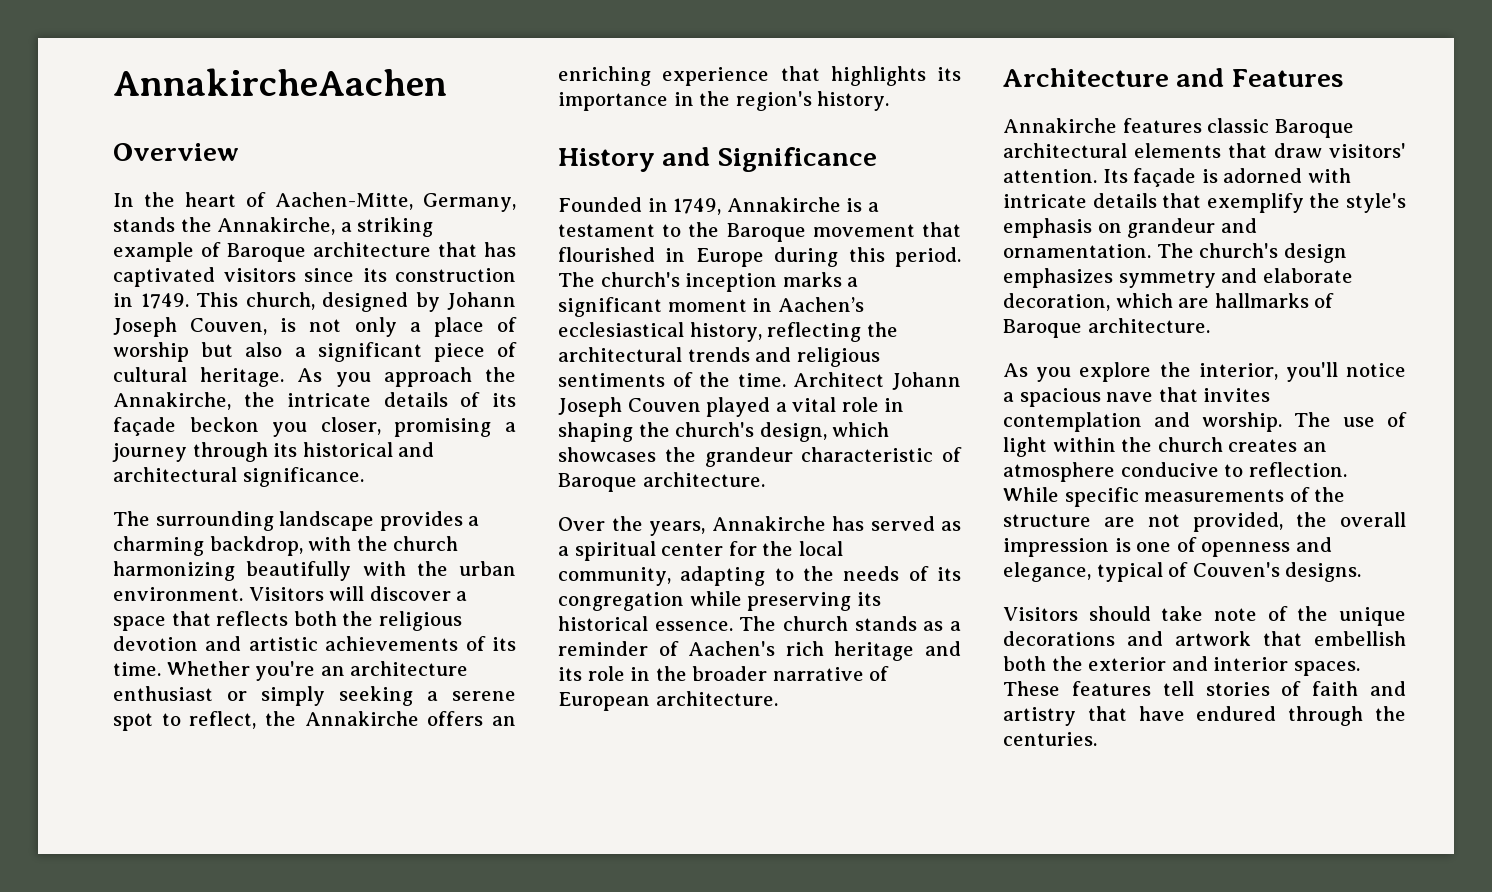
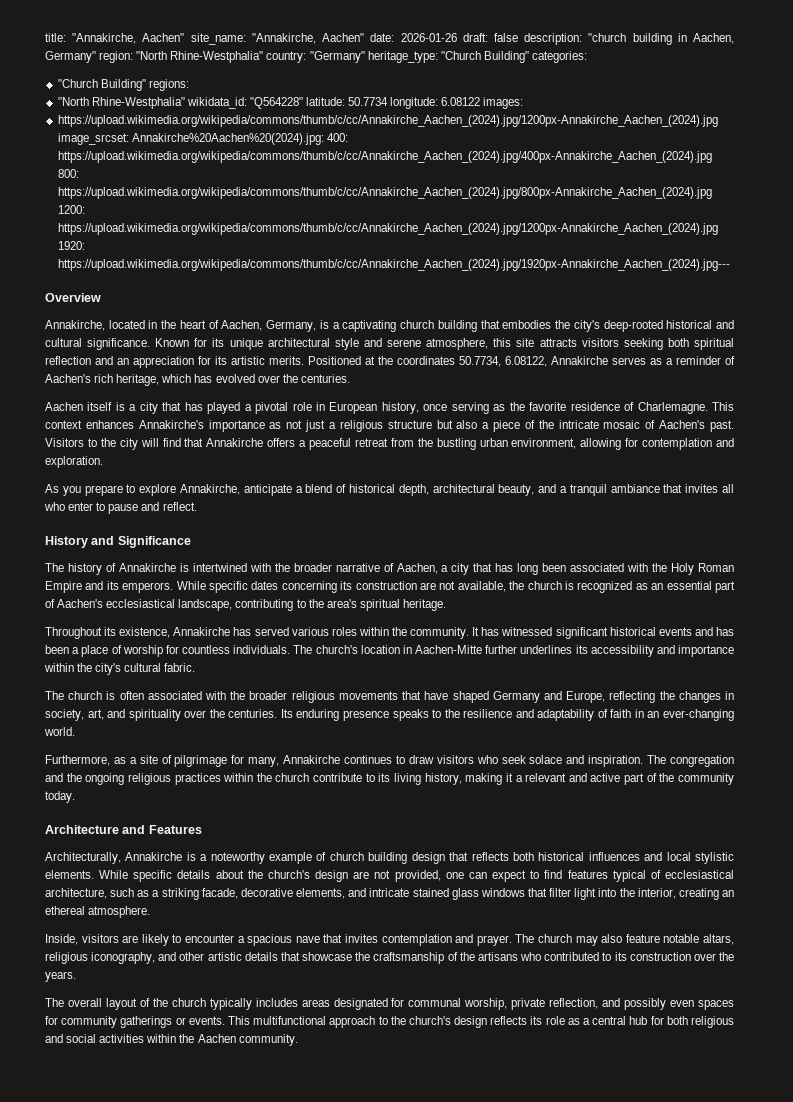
[113,68,447,96] [113,143,239,161] [113,192,516,212] [113,217,434,237] [113,242,516,262] [113,267,516,287] [113,292,516,312] [113,317,517,337] [113,342,517,362] [113,367,516,387] [113,392,516,410] [113,417,516,437] [112,442,435,462] [113,467,364,487] [113,511,480,531] [113,536,459,556] [113,561,516,581] [113,586,468,601] [113,611,462,631] [113,636,516,651] [113,661,469,681] [113,686,516,706] [113,711,516,731] [558,66,961,86] [558,91,890,111] [558,147,877,172] [558,197,879,215] [558,222,961,242] [558,247,961,267] [558,272,859,292] [558,297,864,317] [558,322,898,342] [558,347,880,367] [558,372,961,390] [558,397,905,417] [558,422,890,442] [558,447,962,467] [558,472,765,492] [558,516,961,536] [558,541,843,561] [558,566,961,586] [558,591,881,611] [558,616,917,631] AnnakircheAachen // Overview // In the heart of Aachen-Mitte, Germany, stands the Annakirche, a striking example of Baroque architecture that has captivated visitors since its construction in 1749. This church, designed by Johann Joseph Couven, is not only a place of worship but also a significant piece of cultural heritage. As you approach the Annakirche, the intricate details of its façade beckon you closer, promising a journey through its historical and architectural significance. // The surrounding landscape provides a charming backdrop, with the church harmonizing beautifully with the urban environment. Visitors will discover a space that reflects both the religious devotion and artistic achievements of its time. Whether you're an architecture enthusiast or simply seeking a serene spot to reflect, the Annakirche offers an enriching experience that highlights its importance in the region's history. // History and Significance // Founded in 1749, Annakirche is a testament to the Baroque movement that flourished in Europe during this period. The church's inception marks a significant moment in Aachen’s ecclesiastical history, reflecting the architectural trends and religious sentiments of the time. Architect Johann Joseph Couven played a vital role in shaping the church's design, which showcases the grandeur characteristic of Baroque architecture. // Over the years, Annakirche has served as a spiritual center for the local community, adapting to the needs of its congregation while preserving its historical essence. The church stands -> [45,33,734,45] [45,51,587,63] [57,79,189,91] [57,97,524,109] [57,115,718,127] [57,133,348,145] [57,151,712,163] [57,169,79,178] [57,187,712,199] [57,205,85,214] [57,223,718,235] [57,241,85,250] [57,259,730,271] [45,293,101,302] [45,320,734,332] [45,338,735,350] [45,356,646,368] title: "Annakirche, Aachen" site_name: "Annakirche, Aachen" date: 2026-01-26 draft: false description: "church building in Aachen, Germany" region: "North Rhine-Westphalia" country: "Germany" heritage_type: "Church Building" categories: // "Church Building" regions: // "North Rhine-Westphalia" wikidata_id: "Q564228" latitude: 50.7734 longitude: 6.08122 images: // https://upload.wikimedia.org/wikipedia/commons/thumb/c/cc/Annakirche_Aachen_(2024).jpg/1200px-Annakirche_Aachen_(2024).jpg image_srcset: Annakirche%20Aachen%20(2024).jpg: 400: https://upload.wikimedia.org/wikipedia/commons/thumb/c/cc/Annakirche_Aachen_(2024).jpg/400px-Annakirche_Aachen_(2024).jpg 800: https://upload.wikimedia.org/wikipedia/commons/thumb/c/cc/Annakirche_Aachen_(2024).jpg/800px-Annakirche_Aachen_(2024).jpg 1200: https://upload.wikimedia.org/wikipedia/commons/thumb/c/cc/Annakirche_Aachen_(2024).jpg/1200px-Annakirche_Aachen_(2024).jpg 1920: https://upload.wikimedia.org/wikipedia/commons/thumb/c/cc/Annakirche_Aachen_(2024).jpg/1920px-Annakirche_Aachen_(2024).jpg--- // Overview // Annakirche, located in the heart of Aachen, Germany, is a captivating church building that embodies the city's deep-rooted historical and cultural significance. Known for its unique architectural style and serene atmosphere, this site attracts visitors seeking both spiritual reflection and an appreciation for its artistic merits. Positioned at the coordinates 50.7734, 6.08122, Annakirche serves
[834,641,961,661] [558,666,890,681] [558,691,778,711] [1003,68,1343,87] [1003,118,1354,138] [1003,143,1406,158] [1003,168,1351,187] [1003,193,1406,213] [1003,218,1257,238] [1003,243,1347,263] [1003,268,1353,288] [1003,293,1335,311] [1003,318,1210,338] [1003,362,1406,382] heritage and its role in the broader narrative of European architecture. // Architecture and Features // Annakirche features classic Baroque architectural elements that draw visitors' attention. Its façade is adorned with intricate details that exemplify the style's emphasis on grandeur and ornamentation. The church's design emphasizes symmetry and elaborate decoration, which are hallmarks of Baroque architecture. // As you explore the interior, you'll notice -> [116,374,350,386] [45,402,734,414] [45,420,735,432] [45,438,734,450] [45,456,103,468] [45,484,734,496] [44,502,197,514] [45,536,191,548] [45,563,734,575] [45,581,735,593] [45,599,446,611] [45,627,734,639] [45,645,734,657] [44,663,196,675] [45,691,735,703] [45,709,734,721] [44,727,75,736] [45,755,735,767] [45,773,734,785] [45,791,75,803] [45,825,202,834] [45,852,734,864] [45,870,734,882] [45,888,734,900] [45,906,151,918] [45,934,234,946] heritage, which has evolved over the centuries. // Aachen itself is a city that has played a pivotal role in European history, once serving as the favorite residence of Charlemagne. This context enhances Annakirche's importance as not just a religious structure but also a piece of the intricate mosaic of Aachen's past. Visitors to the city will find that Annakirche offers a peaceful retreat from the bustling urban environment, allowing for contemplation and exploration. // As you prepare to explore Annakirche, anticipate a blend of historical depth, architectural beauty, and a tranquil ambiance that invites all who enter to pause and reflect. // History and Significance // The history of Annakirche is intertwined with the broader narrative of Aachen, a city that has long been associated with the Holy Roman Empire and its emperors. While specific dates concerning its construction are not available, the church is recognized as an essential part of Aachen's ecclesiastical landscape, contributing to the area's spiritual heritage. // Throughout its existence, Annakirche has served various roles within the community. It has witnessed significant historical events and has been a place of worship for countless individuals. The church's location in Aachen-Mitte further underlines its accessibility and importance within the city's cultural fabric. // The church is often associated with the broader religious movements that have shaped Germany and Europe, reflecting the changes in society, art, and spirituality over the centuries. Its enduring presence speaks to the resilience and adaptability of faith in an ever-changing world. // Furthermore, as a site of pilgrimage for many, Annakirche continues to draw visitors who seek solace and inspiration. The congregation and the ongoing religious practices within the church contribute to its living history, making it a relevant and active part of the community today. // Architecture and Features // Architecturally, Annakirche is a noteworthy example of church building design that reflects both historical influences and local stylistic elements. While specific details about the church's design are not provided, one can expect to find features typical of ecclesiastical architecture, such as a striking facade, decorative elements, and intricate stained glass windows that filter light into the interior, creating an ethereal atmosphere. // Inside, visitors are likely to encounter
[1202,412,1407,432] [1003,437,1327,457] [1003,462,1347,482] [1003,487,1346,507] [1003,512,1406,532] [1003,537,1332,557] [1003,562,1362,582] [1003,606,1406,626] [1003,631,1406,646] [1003,656,1360,676] [1003,681,1406,696] [1003,706,1406,726] [1003,732,1097,746] worship. The use of light within the church creates an atmosphere conducive to reflection. While specific measurements of the structure are not provided, the overall impression is one of openness and elegance, typical of Couven's designs. // Visitors should take note of the unique decorations and artwork that embellish both the exterior and interior spaces. These features tell stories of faith and artistry that have endured through the centuries. -> [476,934,735,946] [45,952,734,964] [45,971,76,982] [45,998,735,1010] [45,1016,734,1028] [45,1034,298,1046] prayer. The church may also feature notable altars, religious iconography, and other artistic details that showcase the craftsmanship of the artisans who contributed to its construction over the years. // The overall layout of the church typically includes areas designated for communal worship, private reflection, and possibly even spaces for community gatherings or events. This multifunctional approach to the church's design reflects its role as a central hub for both religious and social activities within the Aachen community.

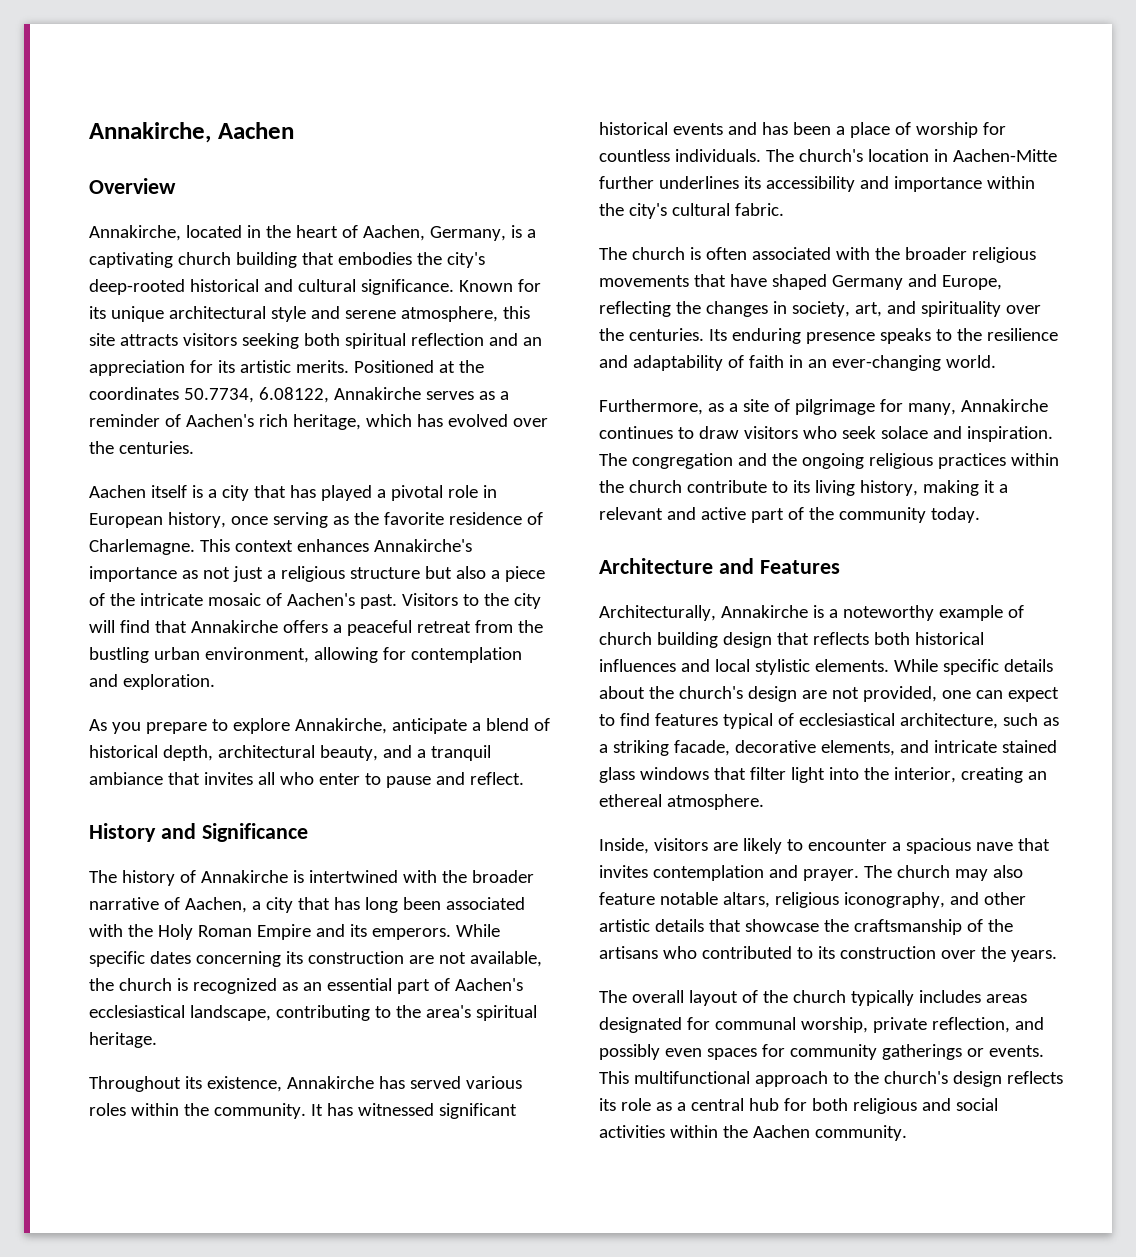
[45,33,734,45] [45,51,587,63] [57,79,189,91] [57,97,524,109] [57,115,718,127] [57,133,348,145] [57,151,712,163] [57,169,79,178] [57,187,712,199] [57,205,85,214] [57,223,718,235] [57,241,85,250] [57,259,730,271] title: "Annakirche, Aachen" site_name: "Annakirche, Aachen" date: 2026-01-26 draft: false description: "church building in Aachen, Germany" region: "North Rhine-Westphalia" country: "Germany" heritage_type: "Church Building" categories: // "Church Building" regions: // "North Rhine-Westphalia" wikidata_id: "Q564228" latitude: 50.7734 longitude: 6.08122 images: // https://upload.wikimedia.org/wikipedia/commons/thumb/c/cc/Annakirche_Aachen_(2024).jpg/1200px-Annakirche_Aachen_(2024).jpg image_srcset: Annakirche%20Aachen%20(2024).jpg: 400: https://upload.wikimedia.org/wikipedia/commons/thumb/c/cc/Annakirche_Aachen_(2024).jpg/400px-Annakirche_Aachen_(2024).jpg 800: https://upload.wikimedia.org/wikipedia/commons/thumb/c/cc/Annakirche_Aachen_(2024).jpg/800px-Annakirche_Aachen_(2024).jpg 1200: https://upload.wikimedia.org/wikipedia/commons/thumb/c/cc/Annakirche_Aachen_(2024).jpg/1200px-Annakirche_Aachen_(2024).jpg 1920: https://upload.wikimedia.org/wikipedia/commons/thumb/c/cc/Annakirche_Aachen_(2024).jpg/1920px-Annakirche_Aachen_(2024).jpg--- -> [89,122,294,143] Annakirche, Aachen

